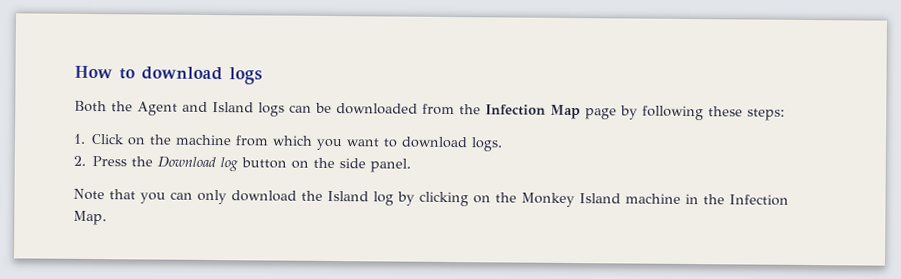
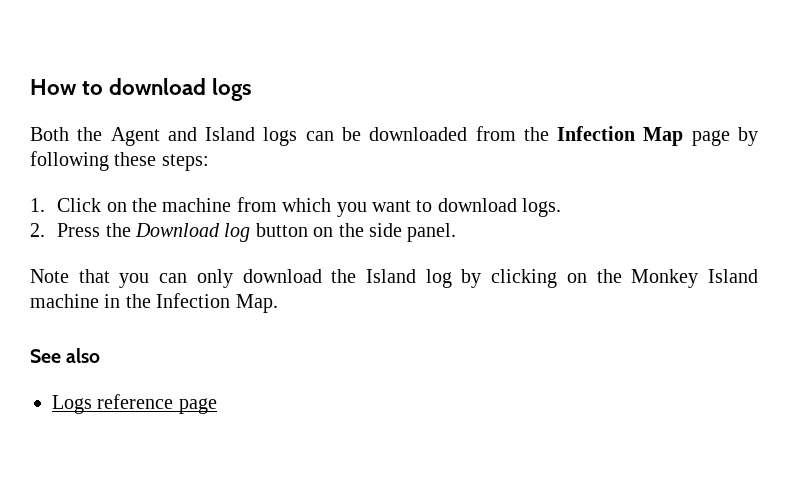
(107, 218) none -> [30,348,101,363] [52,394,217,414] // See also // Logs reference page

